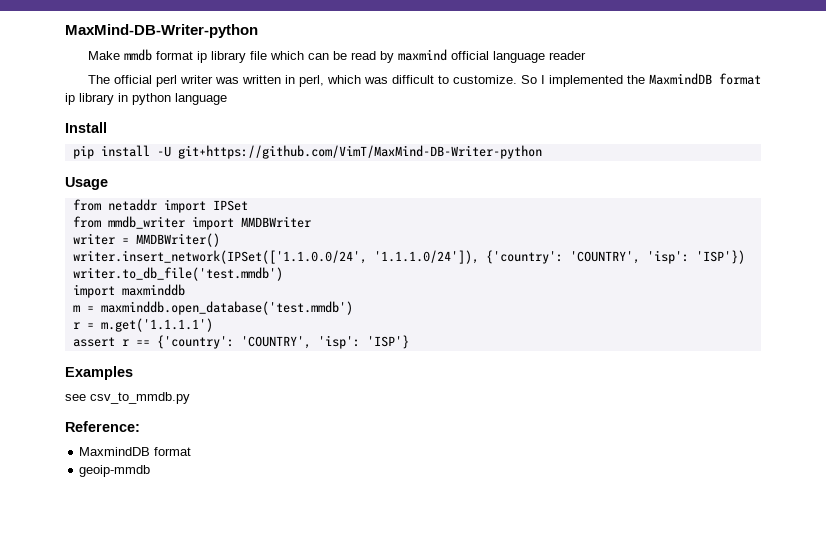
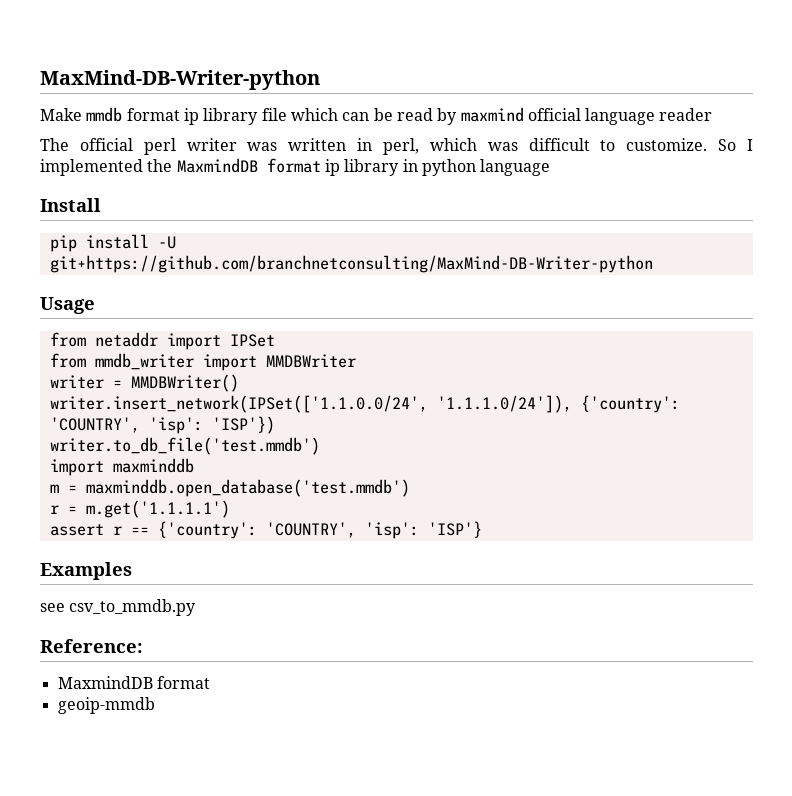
[177,145,542,159] git+https://github.com/VimT/MaxMind-DB-Writer-python -> [49,255,653,273] git+https://github.com/branchnetconsulting/MaxMind-DB-Writer-python

